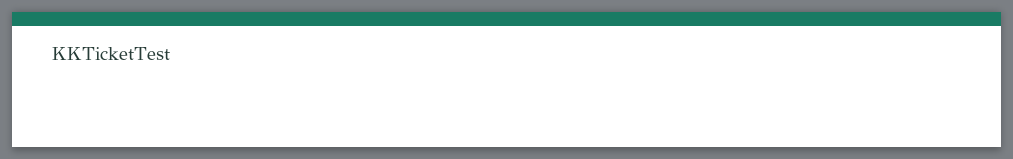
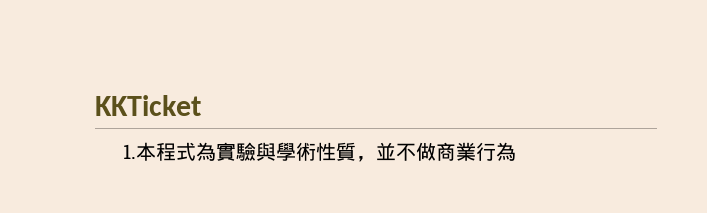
[52,47,170,60] KKTicketTest -> [95,95,201,116] [122,142,516,162] KKTicket // 1.本程式為實驗與學術性質，並不做商業行為

